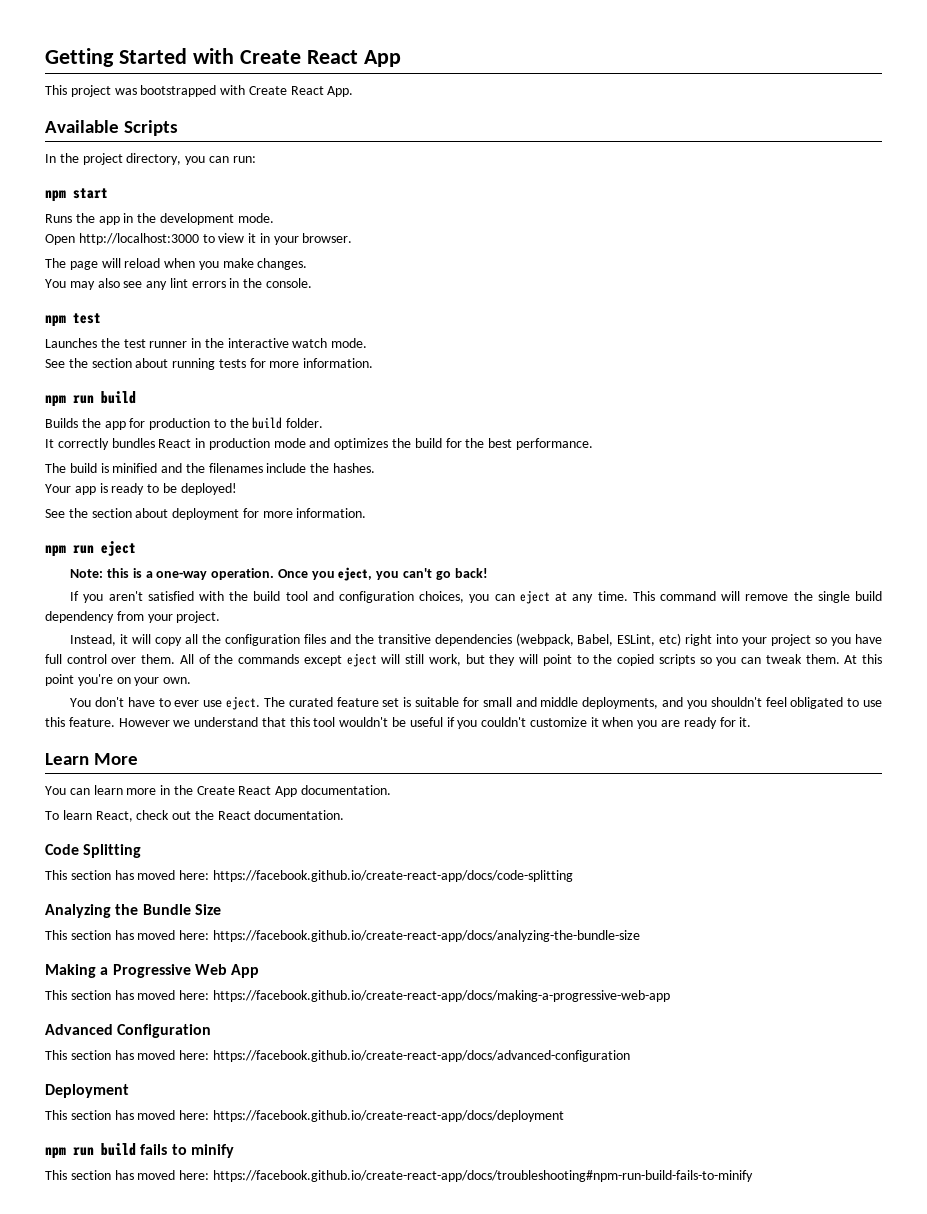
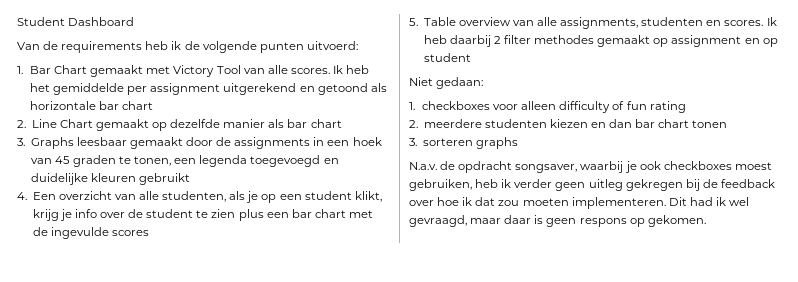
[45,48,401,67] [45,85,354,97] [45,120,179,136] [45,153,256,165] [45,188,108,202] [45,213,274,225] [45,233,353,245] [45,258,308,270] [45,278,313,290] [45,313,101,327] [45,338,368,348] [45,358,374,370] [45,391,136,407] [45,417,324,430] [45,438,593,450] [45,463,376,473] [45,483,237,495] [45,508,367,520] [45,541,136,557] [70,567,488,581] [70,590,883,604] [45,611,221,623] [70,633,882,646] [45,653,883,667] [45,674,192,686] [70,696,882,710] [45,717,752,729] [45,753,139,765] [45,785,392,797] [45,810,345,822] [45,844,142,858] [45,870,573,882] [45,904,221,918] [45,930,640,942] [45,964,260,978] [45,990,670,1002] [45,1024,212,1038] [45,1050,630,1062] [45,1084,129,1098] [45,1110,564,1122] [45,1143,234,1159] [45,1170,753,1182] Getting Started with Create React App // This project was bootstrapped with Create React App. // Available Scripts // In the project directory, you can run: // npm start // Runs the app in the development mode. // Open http://localhost:3000 to view it in your browser. // The page will reload when you make changes. // You may also see any lint errors in the console. // npm test // Launches the test runner in the interactive watch mode. // See the section about running tests for more information. // npm run build // Builds the app for production to the build folder. // It correctly bundles React in production mode and optimizes the build for the best performance. // The build is minified and the filenames include the hashes. // Your app is ready to be deployed! // See the section about deployment for more information. // npm run eject // Note: this is a one-way operation. Once you eject, you can't go back! // If you aren't satisfied with the build tool and configuration choices, you can eject at any time. This command will remove the single build dependency from your project. // Instead, it will copy all the configuration files and the transitive dependencies (webpack, Babel, ESLint, etc) right into your project so you have full control over them. All of the commands except eject will still work, but they will point to the copied scripts so you can tweak them. At this point you're on your own. // You don't have to ever use eject. The curated feature set is suitable for small and middle deployments, and you shouldn't feel obligated to use this feature. However we understand that this tool wouldn't be useful if you couldn't customize it when you are ready for it. // Learn More // You can learn more in the Create React App documentation. // To learn React, check out the React documentation. // Code Splitting // This section has moved here: https://facebook.github.io/create-react-app/docs/code-splitting // Analyzing the Bundle Size // This section has moved here: https://facebook.github.io/create-react-app/docs/analyzing-the-bundle-size // Making a Progressive Web App // This section has moved here: https://facebook.github.io/create-react-app/docs/making-a-progressive-web-app // Advanced Configuration // This section has moved here: https://facebook.github.io/create-react-app/docs/advanced-configuration // Deployment // This section has moved here: https://facebook.github.io/create-react-app/docs/deployment // npm run build fails to minify // This section has moved here: https://facebook.github.io/create-react-app/docs/troubleshooting#npm-run-build-fails-to-minify -> [17,17,135,26] [17,41,358,53] [17,65,370,77] [30,83,387,95] [30,101,154,110] [17,119,342,131] [17,137,382,149] [30,155,339,167] [30,173,190,185] [17,191,382,203] [32,209,374,221] [32,227,149,239] [409,17,777,29] [423,35,778,47] [423,53,471,62] [409,77,484,89] [409,101,686,113] [409,119,728,128] [409,137,518,149] [409,161,772,173] [409,179,775,191] [409,197,750,209] [409,215,706,227] Student Dashboard // Van de requirements heb ik de volgende punten uitvoerd: // 1. Bar Chart gemaakt met Victory Tool van alle scores. Ik heb het gemiddelde per assignment uitgerekend en getoond als horizontale bar chart // 2. Line Chart gemaakt op dezelfde manier als bar chart // 3. Graphs leesbaar gemaakt door de assignments in een hoek van 45 graden te tonen, een legenda toegevoegd en duidelijke kleuren gebruikt // 4. Een overzicht van alle studenten, als je op een student klikt, krijg je info over de student te zien plus een bar chart met de ingevulde scores // 5. Table overview van alle assignments, studenten en scores. Ik heb daarbij 2 filter methodes gemaakt op assignment en op student // Niet gedaan: // 1. checkboxes voor alleen difficulty of fun rating // 2. meerdere studenten kiezen en dan bar chart tonen // 3. sorteren graphs // N.a.v. de opdracht songsaver, waarbij je ook checkboxes moest gebruiken, heb ik verder geen uitleg gekregen bij de feedback over hoe ik dat zou moeten implementeren. Dit had ik wel gevraagd, maar daar is geen respons op gekomen.

